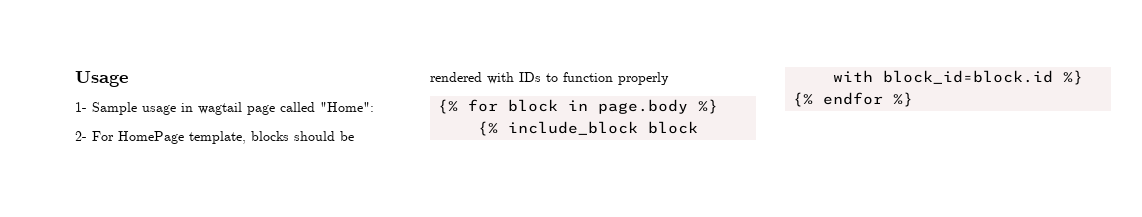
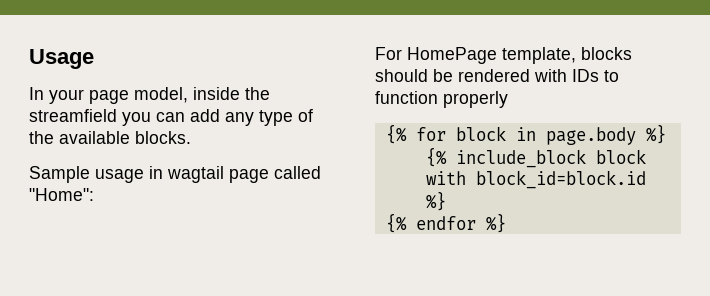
[75,102,87,112] 1- -> [29,87,270,104] [29,109,313,126] [29,131,191,144] In your page model, inside the streamfield you can add any type of the available blocks. //
[75,131,87,141] 2- -> (94, 194) none

